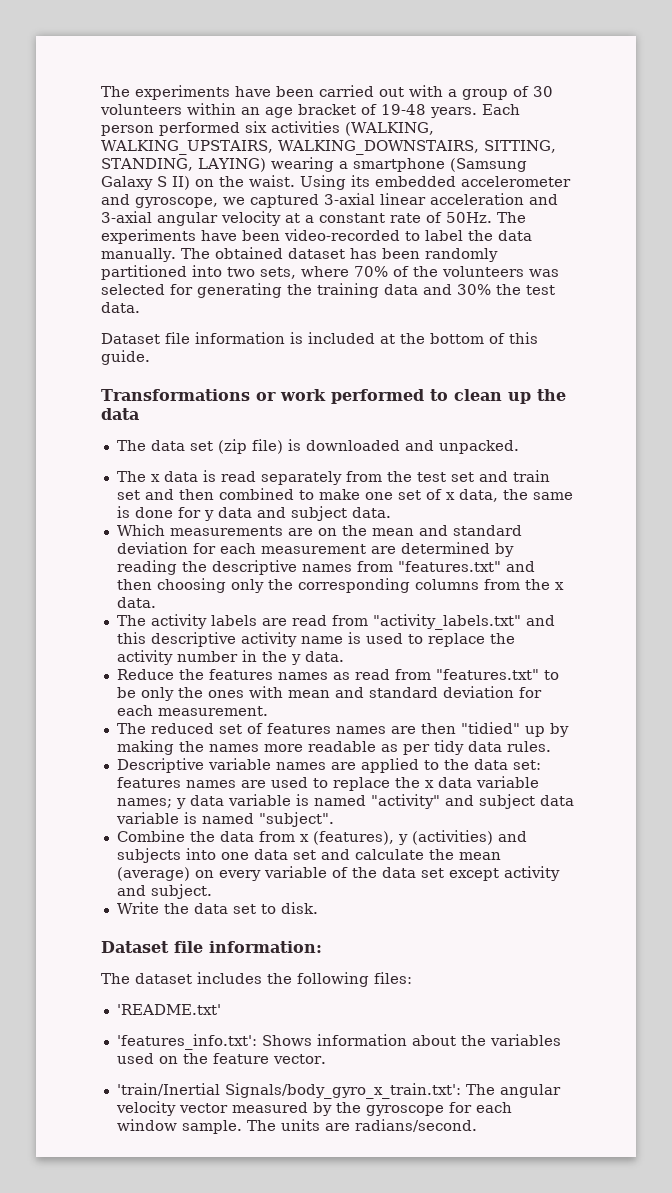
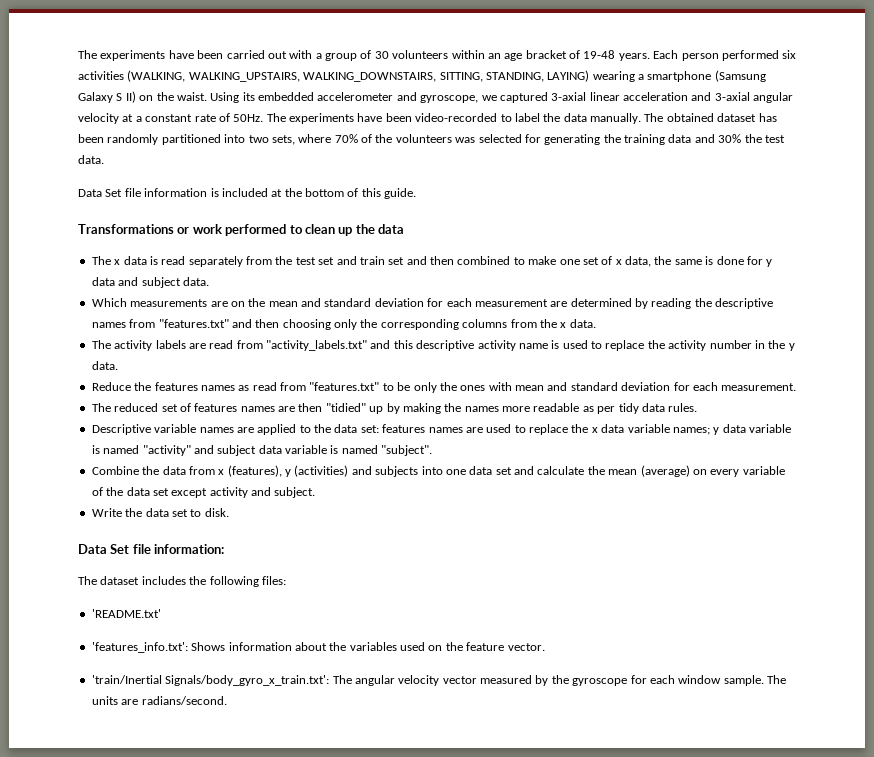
[101,333,160,344] Dataset -> [78,189,123,197] Data Set
[116,439,519,454] // The data set (zip file) is downloaded and unpacked. -> (404, 229) none
[101,941,169,953] Dataset -> [78,544,130,554] Data Set

